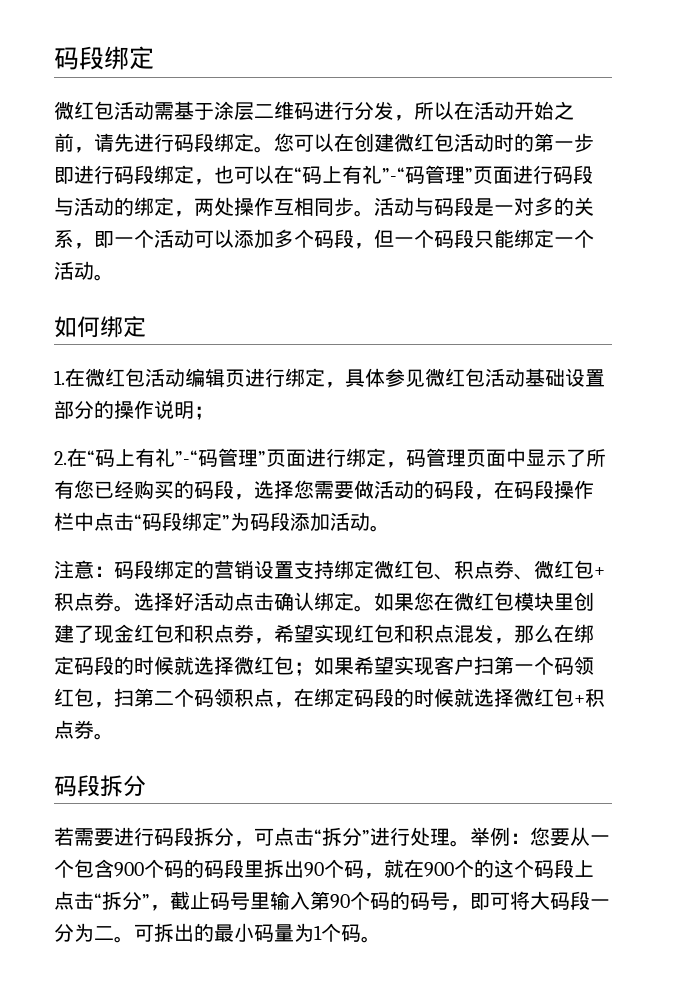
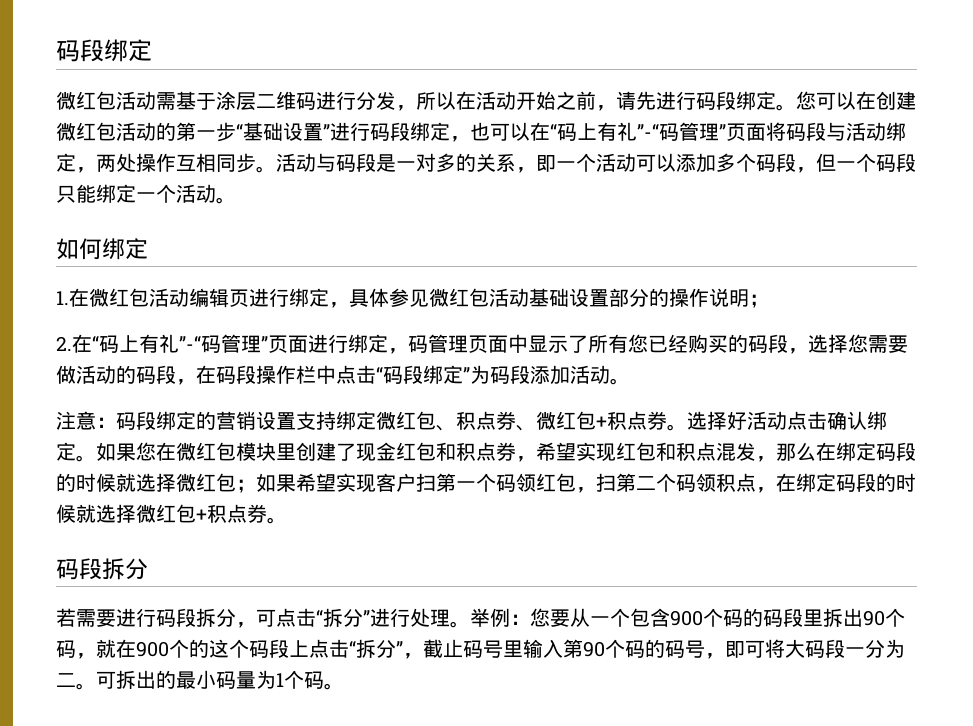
[494,133,514,152] 时 -> (156, 131) none
[54,167,74,184] 即 -> [236,122,330,141] “基础设置”
[513,165,553,184] 进行 -> [766,122,786,141] 将
[114,197,134,216] 的 -> (886, 131) none

